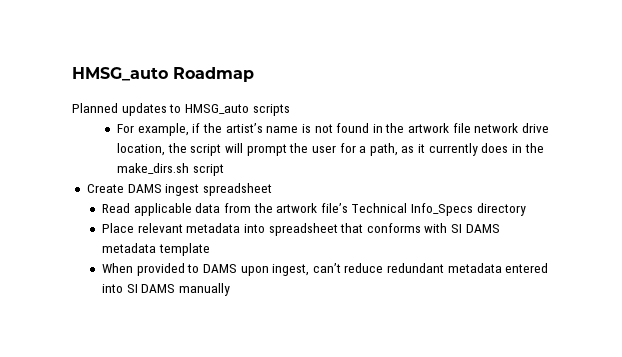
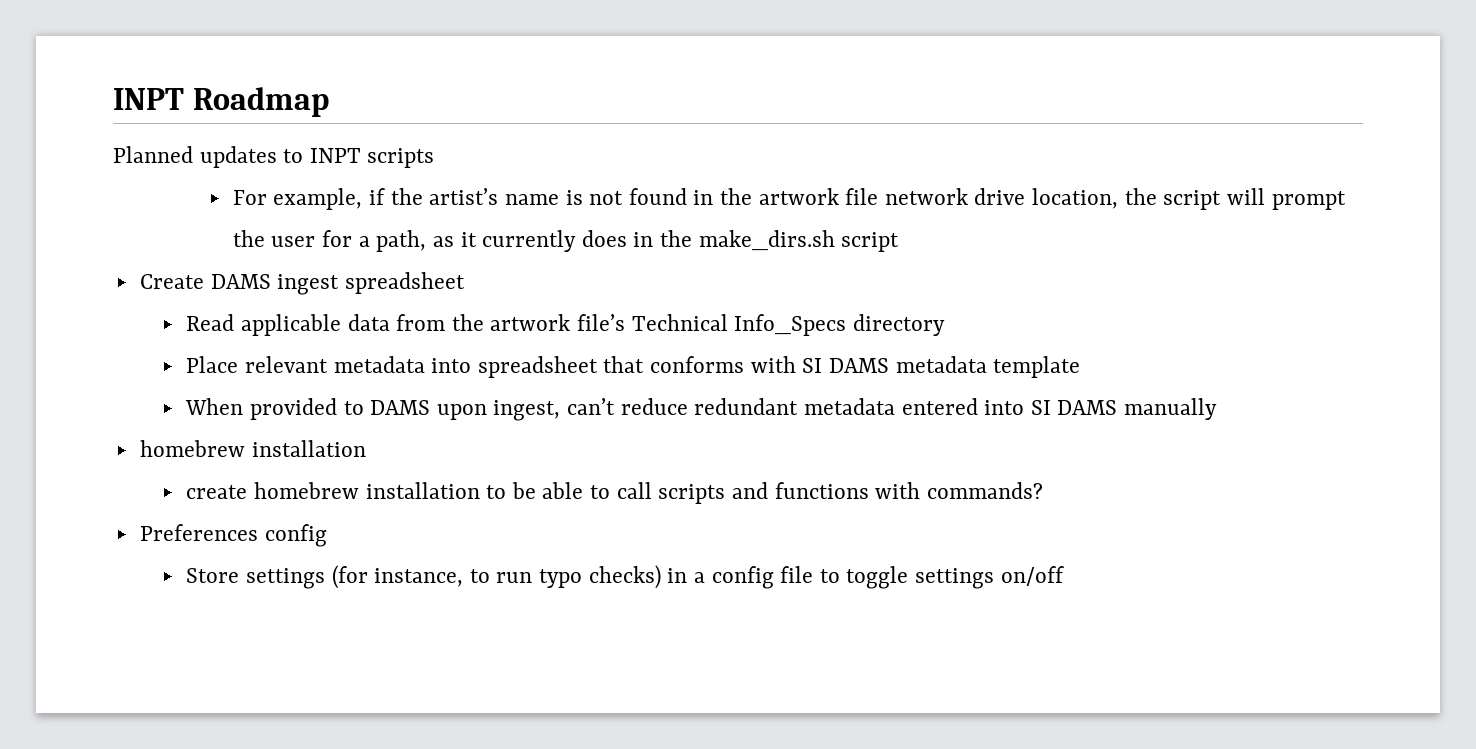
[72,67,168,81] HMSG_auto -> [113,88,184,110] INPT
[184,104,249,114] HMSG_auto -> [309,148,361,163] INPT
(230, 289) none -> [139,440,366,457] [186,482,1043,504] [139,524,327,547] [186,565,1064,589] // homebrew installation // create homebrew installation to be able to call scripts and functions with commands? // Preferences config // Store settings (for instance, to run typo checks) in a config file to toggle settings on/off

